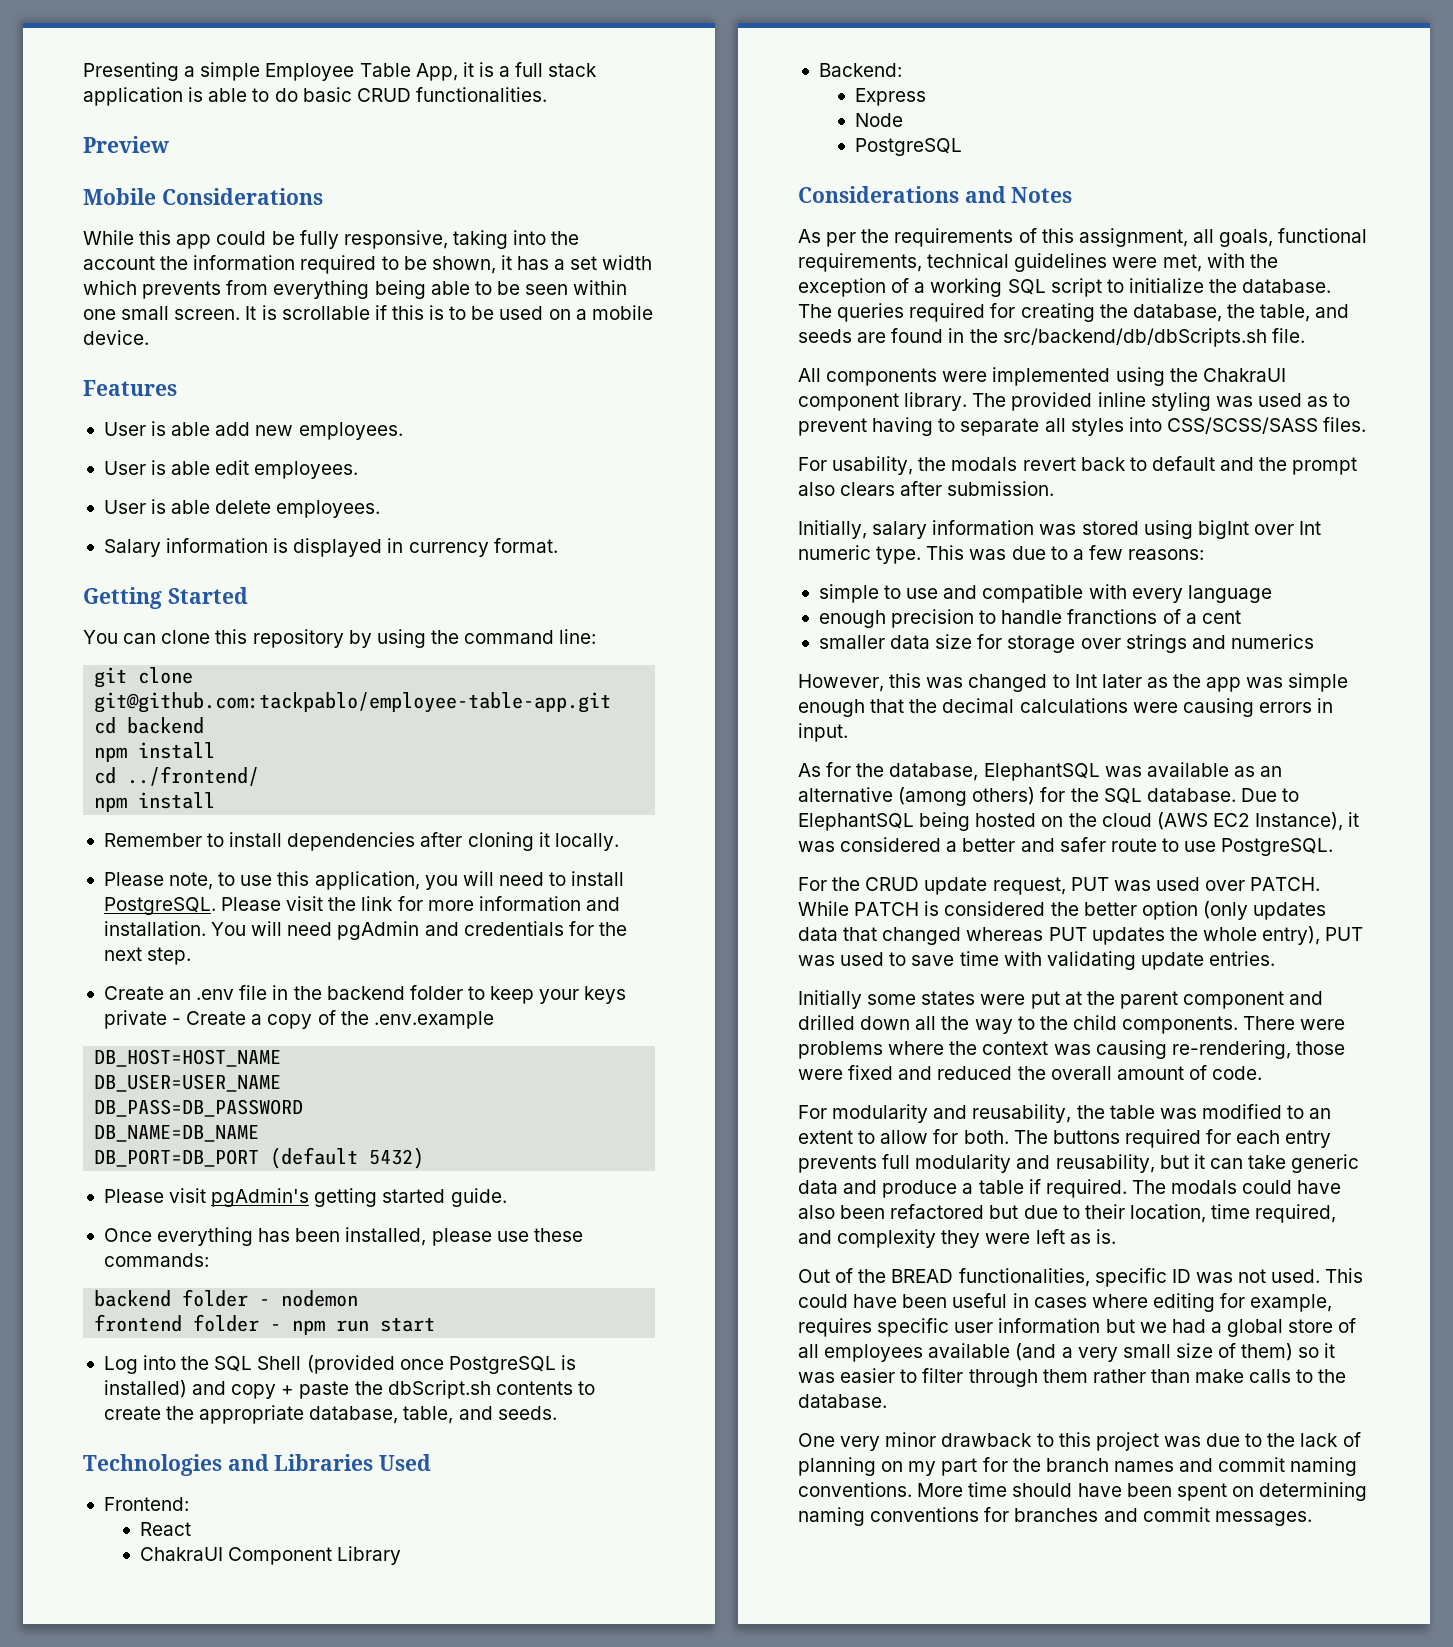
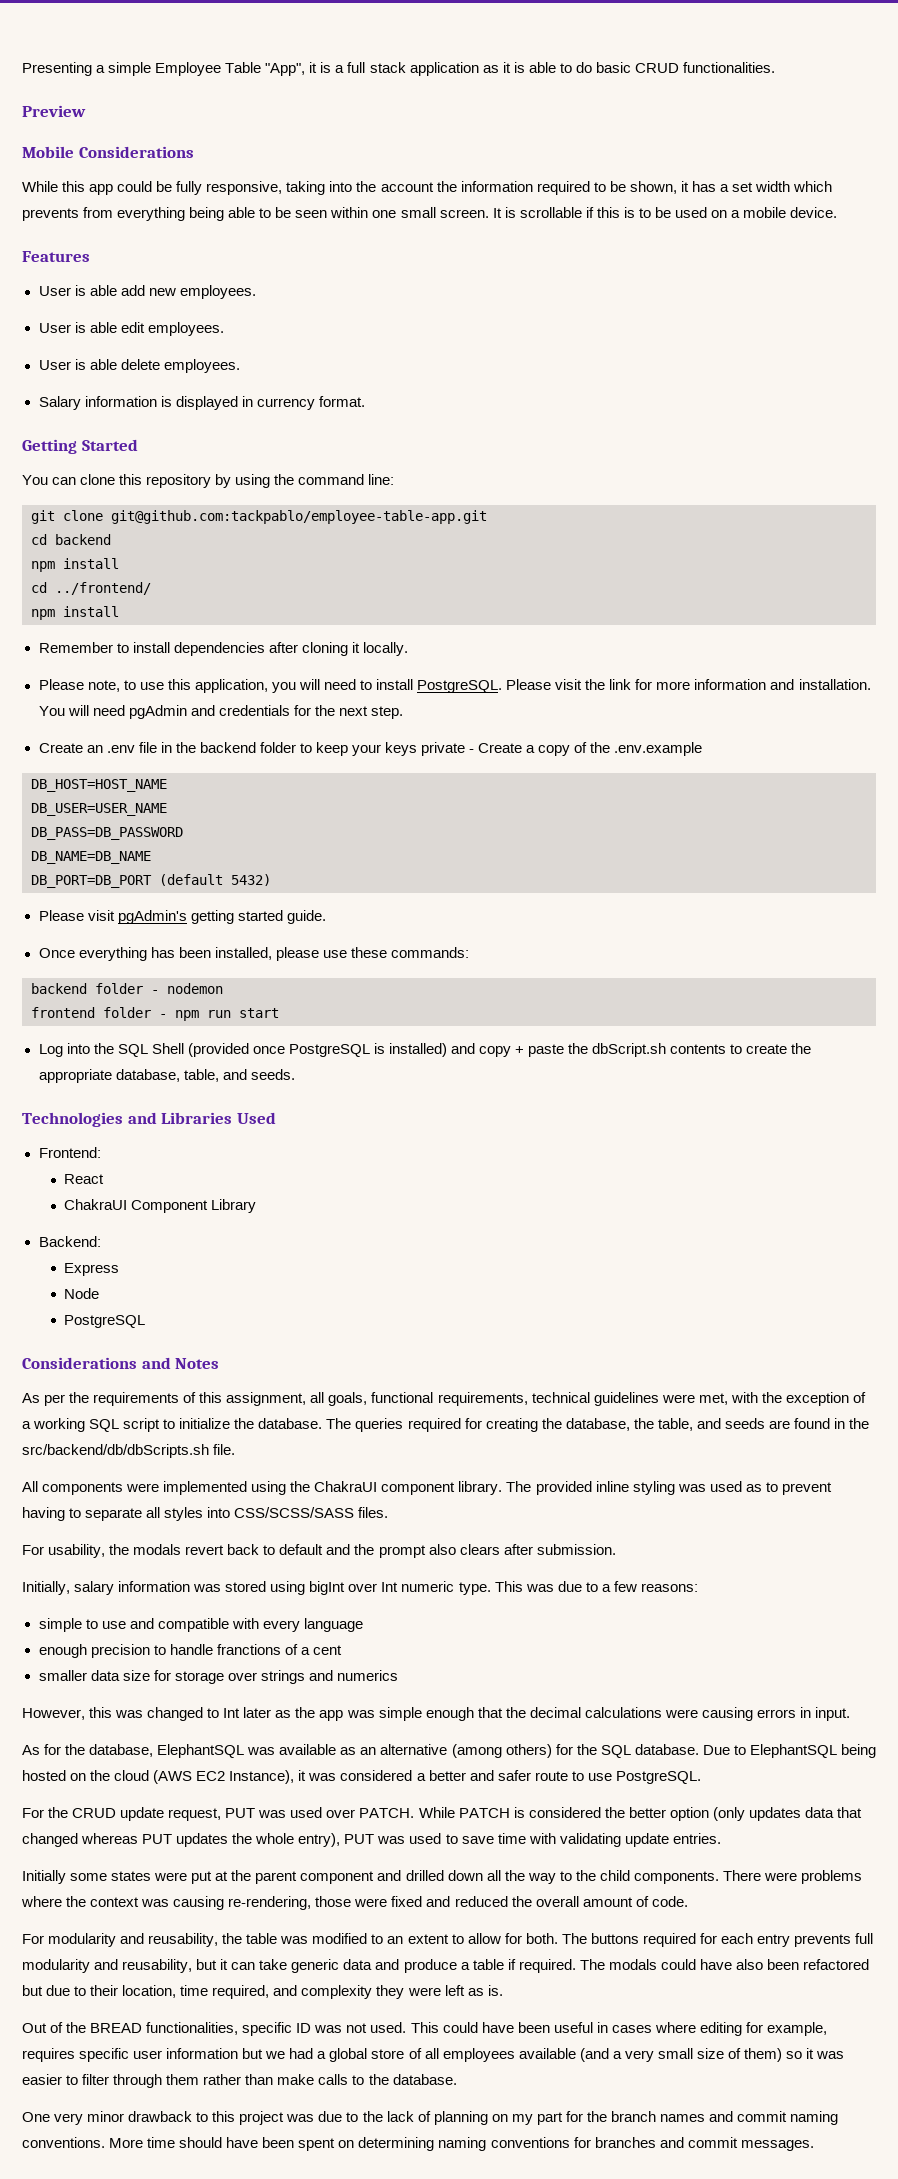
[415,63,458,81] App, -> [265,63,306,76] "App",
(183, 96) none -> [482,62,511,73] as it

